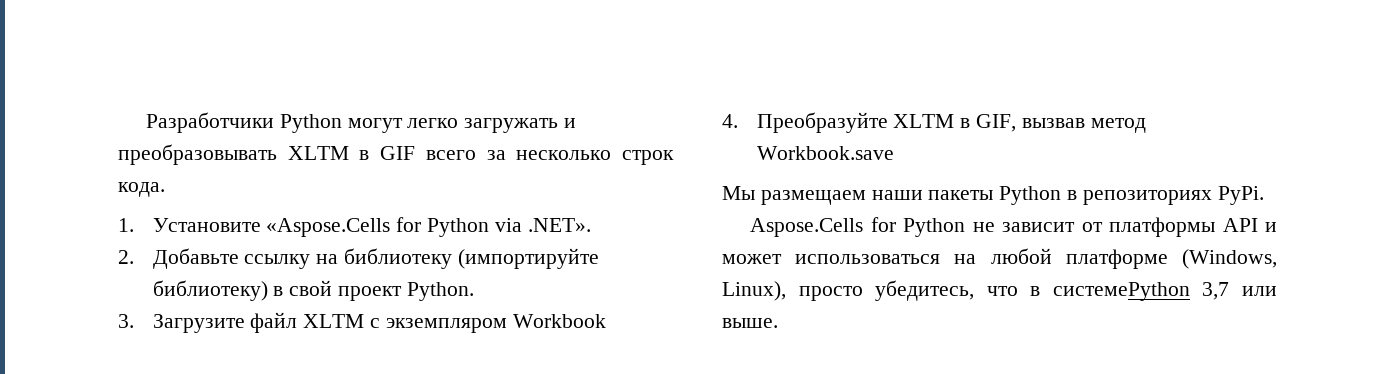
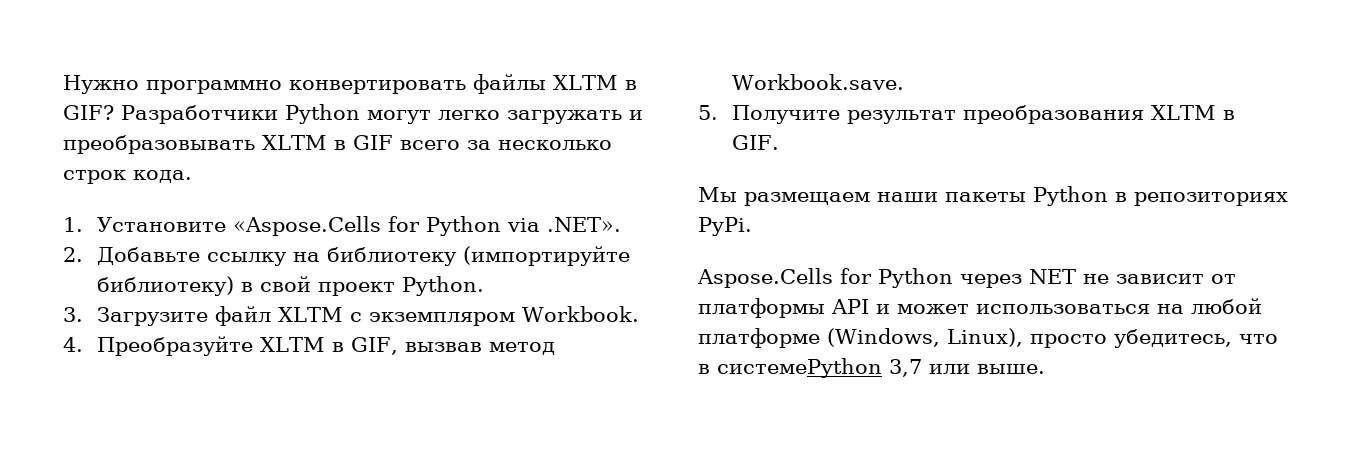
(146, 122) none -> [63,74,637,94] [63,105,114,120] Нужно программно конвертировать файлы XLTM в GIF?
[512,314,606,328] Workbook -> [521,306,639,322] Workbook.
[756,146,894,160] Workbook.save -> [731,74,904,90] [698,105,1235,124] [731,135,779,150] Workbook.save. // 5. Получите результат преобразования XLTM в GIF.
(966, 227) none -> [960,269,1076,288] через NET

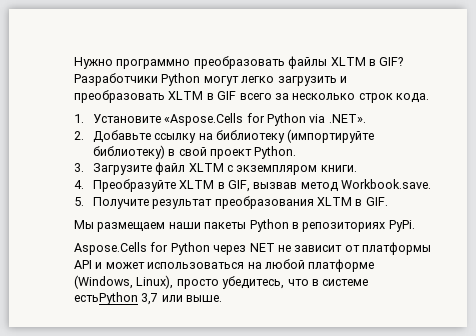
[289,80,466,94] конвертировать -> [193,56,285,69] преобразовать
[507,110,643,124] [63,135,255,154] загружать и преобразовывать -> [277,76,347,86] [74,90,165,103] загрузить и преобразовать
[521,306,639,322] Workbook. -> [320,165,357,172] книги.
[717,358,882,378] системеPython -> [322,279,369,286] [74,292,138,305] системе естьPython

